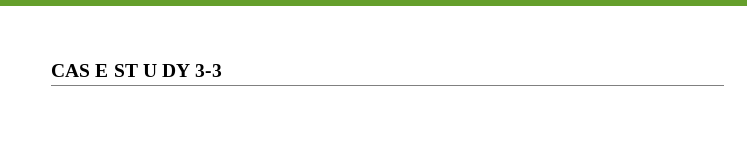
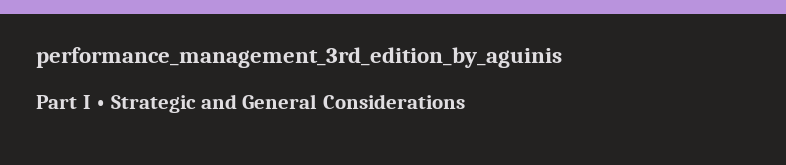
[51,64,223,77] CAS E ST U DY 3-3 -> [36,47,562,68] [36,94,466,113] performance_management_3rd_edition_by_aguinis // Part I • Strategic and General Considerations

